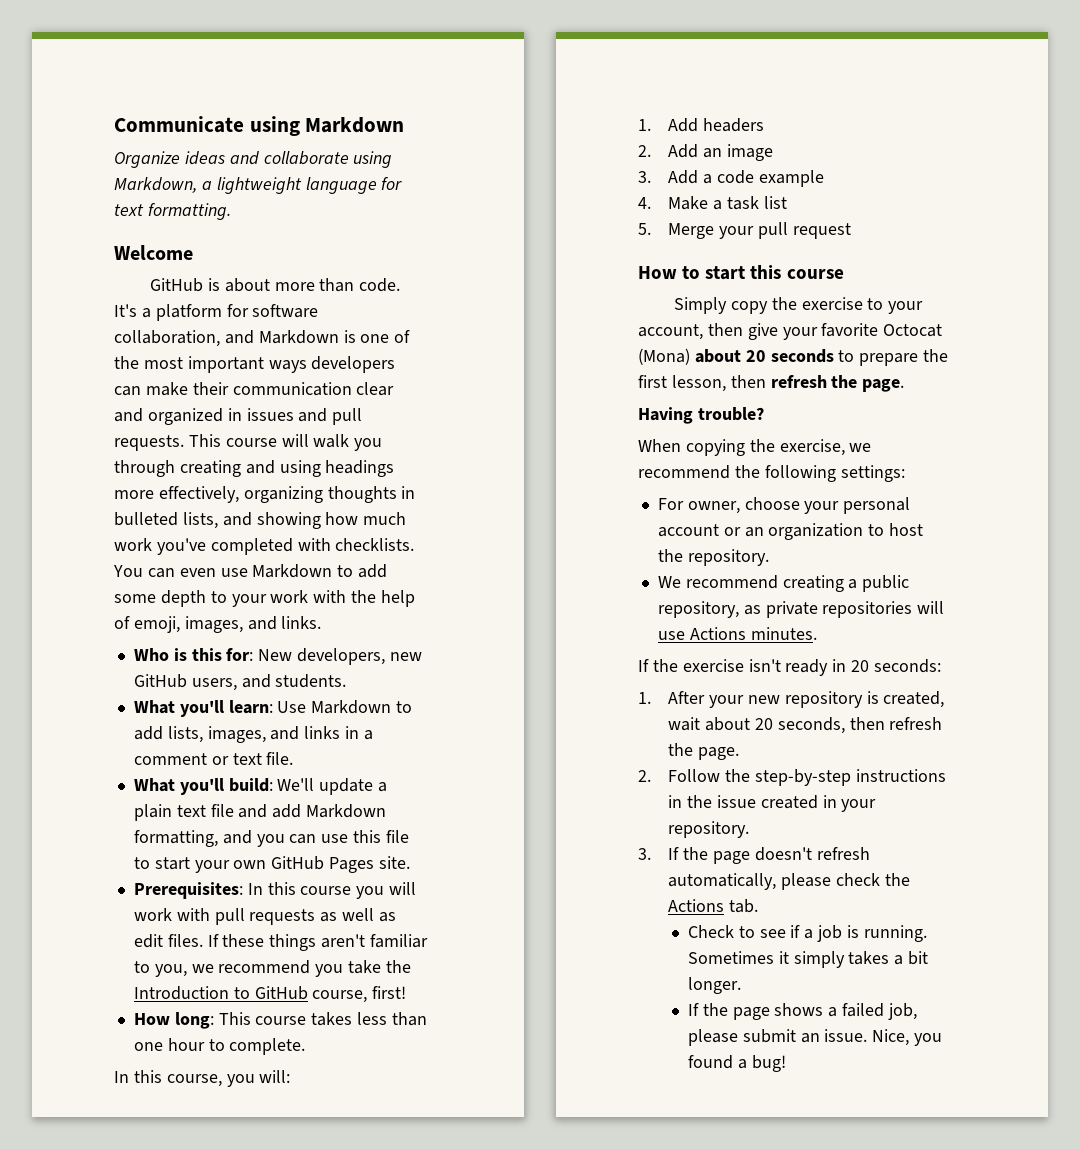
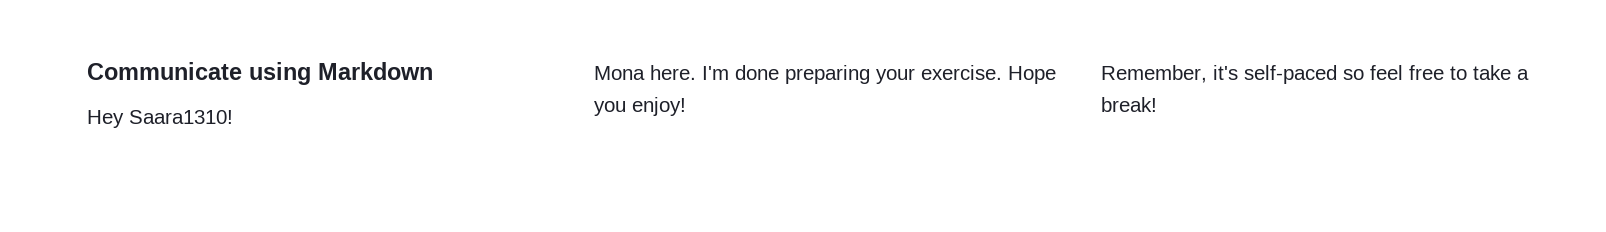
[114,151,393,168] [114,177,403,194] [114,203,231,220] [114,245,193,260] [149,278,401,292] [114,304,319,321] [114,330,411,347] [114,356,396,373] [114,382,395,396] [114,408,363,425] [114,434,383,451] [114,460,395,477] [114,486,416,503] [114,512,407,529] [114,538,415,555] [113,564,388,578] [114,590,416,607] [114,616,322,633] [133,648,422,665] [133,674,347,691] [133,700,413,717] [133,726,373,743] [133,752,294,765] [133,778,388,795] [133,804,387,821] [133,830,409,847] [133,856,410,873] [133,882,417,899] [133,908,396,925] [133,934,428,951] [133,960,411,977] [133,986,407,1003] [133,1012,427,1029] [133,1038,306,1055] [114,1070,291,1087] [638,118,764,132] [638,144,773,161] [638,170,824,187] [638,196,787,210] [638,222,851,239] [638,265,844,280] [673,297,924,314] [638,323,943,340] [638,348,949,366] [638,375,905,392] [638,407,764,424] [638,439,872,456] [638,465,905,482] [657,497,911,514] [657,523,924,540] [657,549,769,566] [657,575,910,592] [657,601,945,618] [657,627,817,640] [638,659,942,676] [638,691,945,708] [668,717,943,734] [668,743,739,760] [638,769,946,786] [668,795,877,812] [668,821,750,838] [638,847,870,864] [668,873,910,890] [668,899,758,913] [687,925,927,942] [687,951,929,968] [687,977,741,994] [687,1003,918,1020] [687,1029,943,1046] [687,1055,786,1072] Organize ideas and collaborate using Markdown, a lightweight language for text formatting. // Welcome // GitHub is about more than code. It's a platform for software collaboration, and Markdown is one of the most important ways developers can make their communication clear and organized in issues and pull requests. This course will walk you through creating and using headings more effectively, organizing thoughts in bulleted lists, and showing how much work you've completed with checklists. You can even use Markdown to add some depth to your work with the help of emoji, images, and links. // Who is this for: New developers, new GitHub users, and students. // What you'll learn: Use Markdown to add lists, images, and links in a comment or text file. // What you'll build: We'll update a plain text file and add Markdown formatting, and you can use this file to start your own GitHub Pages site. // Prerequisites: In this course you will work with pull requests as well as edit files. If these things aren't familiar to you, we recommend you take the Introduction to GitHub course, first! // How long: This course takes less than one hour to complete. // In this course, you will: // 1. Add headers // 2. Add an image // 3. Add a code example // 4. Make a task list // 5. Merge your pull request // How to start this course // Simply copy the exercise to your account, then give your favorite Octocat (Mona) about 20 seconds to prepare the first lesson, then refresh the page. // Having trouble? // When copying the exercise, we recommend the following settings: // For owner, choose your personal account or an organization to host the repository. // We recommend creating a public repository, as private repositories will use Actions minutes. // If the exercise isn't ready in 20 seconds: // 1. After your new repository is created, wait about 20 seconds, then refresh the page. // 2. Follow the step-by-step instructions in the issue created in your repository. // 3. If the page doesn't refresh automatically, please check the Actions tab. // Check to see if a job is running. Sometimes it simply takes a bit longer. // If the page shows a failed job, please submit an issue. Nice, you found a bug! -> [87,110,233,128] [594,65,1056,84] [594,97,686,116] [1101,65,1529,84] [1101,97,1157,112] Hey Saara1310! // Mona here. I'm done preparing your exercise. Hope you enjoy! // Remember, it's self-paced so feel free to take a break!

